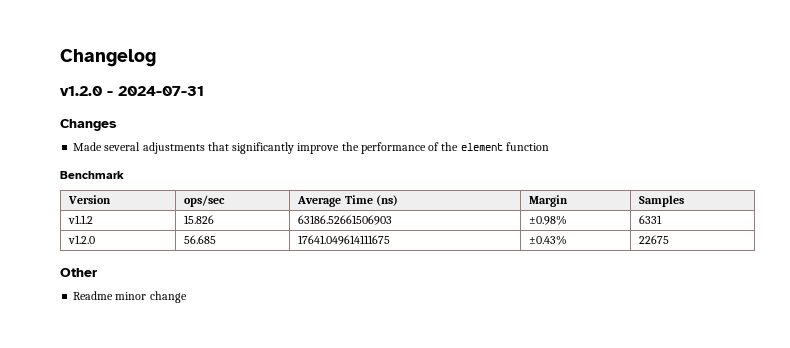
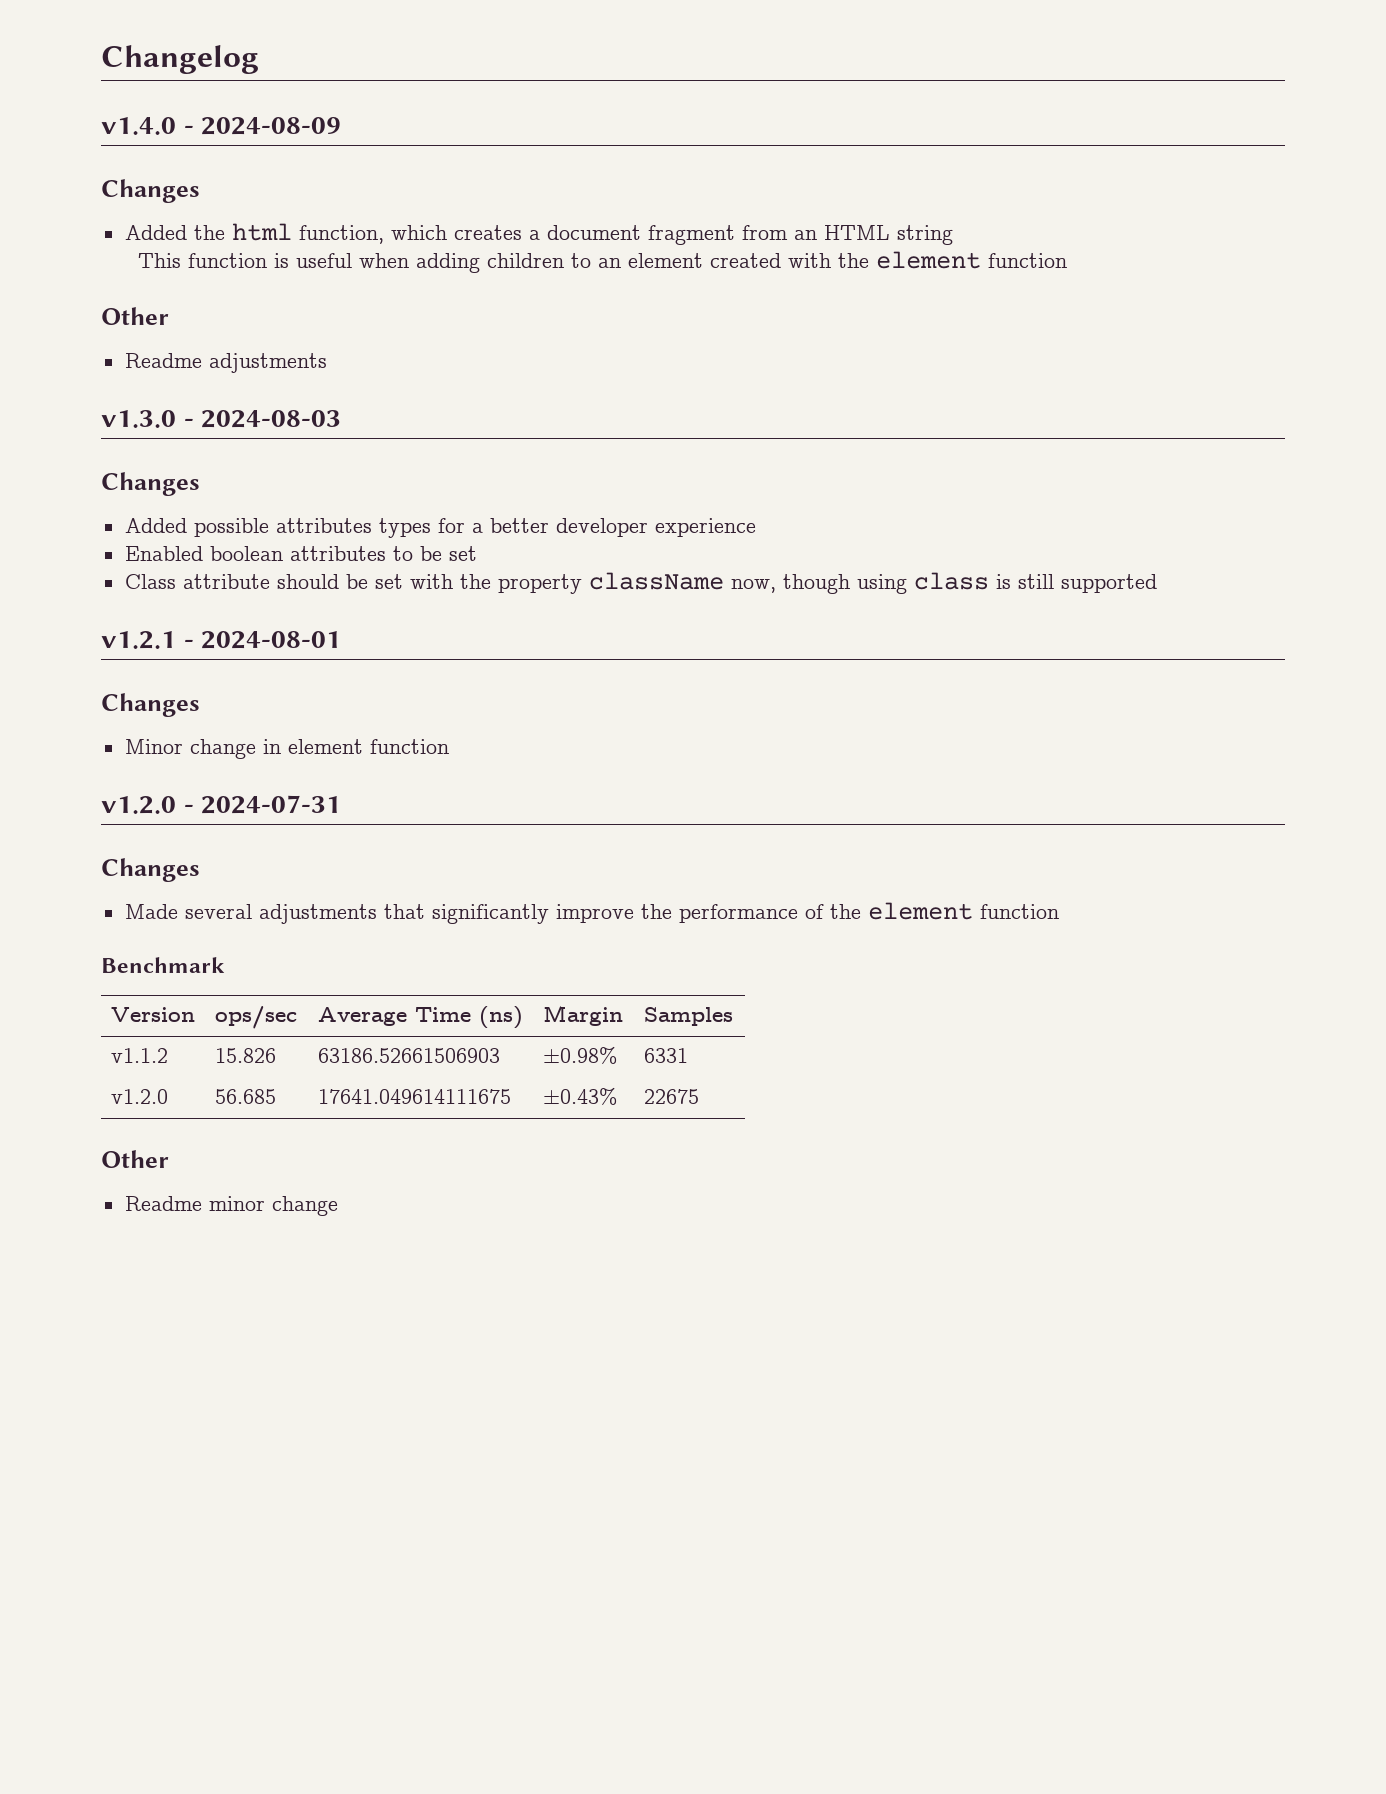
(156, 58) none -> [101,117,342,135] [101,179,200,203] [124,223,953,245] [138,251,1068,273] [101,307,169,325] [124,353,327,373] [101,410,342,428] [101,472,200,496] [124,518,756,538] [124,546,477,561] [124,572,1157,594] [101,631,342,649] [101,693,200,717] [124,739,449,759] // v1.4.0 - 2024-08-09 // Changes // Added the html function, which creates a document fragment from an HTML string // This function is useful when adding children to an element created with the element function // Other // Readme adjustments // v1.3.0 - 2024-08-03 // Changes // Added possible attributes types for a better developer experience // Enabled boolean attributes to be set // Class attribute should be set with the property className now, though using class is still supported // v1.2.1 - 2024-08-01 // Changes // Minor change in element function

